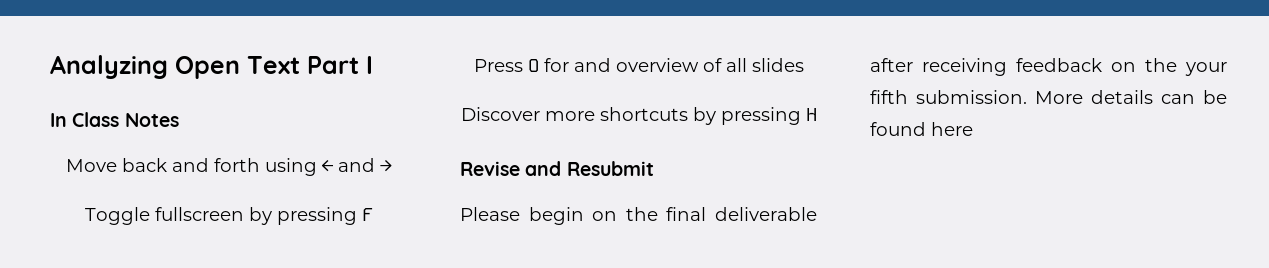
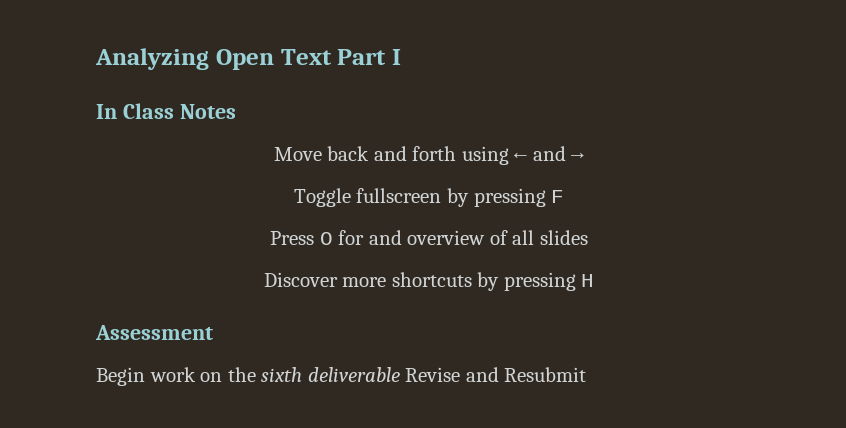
[460,161,654,176] [460,207,817,225] [870,58,1227,76] [870,90,1227,104] [870,122,973,136] Revise and Resubmit // Please begin on the final deliverable after receiving feedback on the your fifth submission. More details can be found here -> [95,325,213,340] [96,367,587,386] Assessment // Begin work on the sixth deliverable Revise and Resubmit

